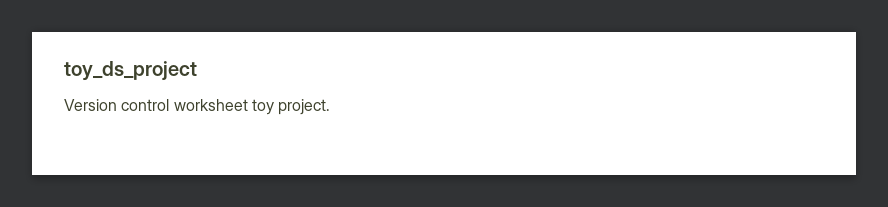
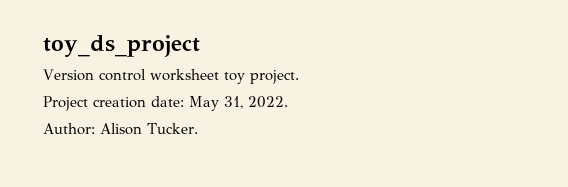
(331, 107) none -> [43,96,288,111] [43,123,198,135] // Project creation date: May 31, 2022. // Author: Alison Tucker.

